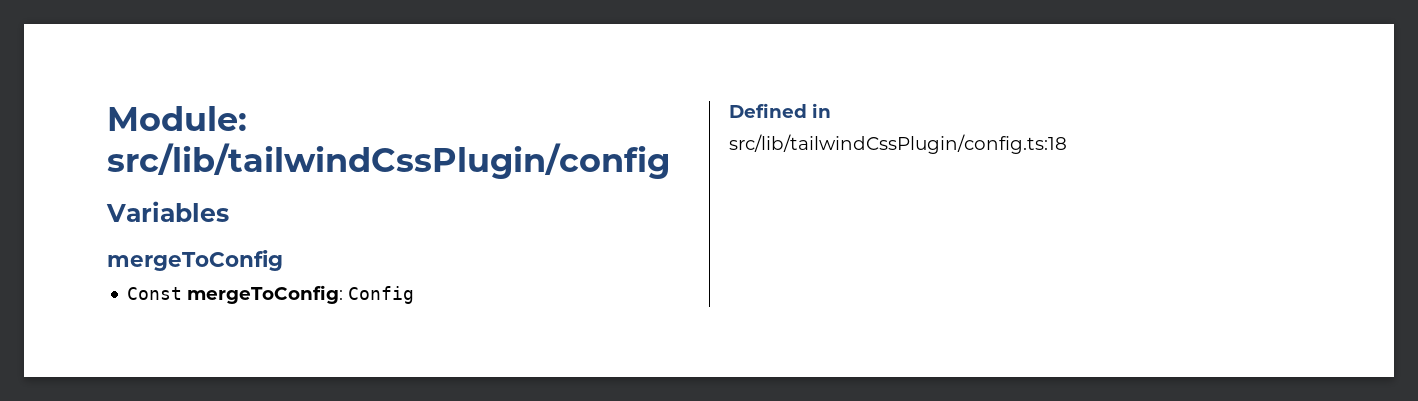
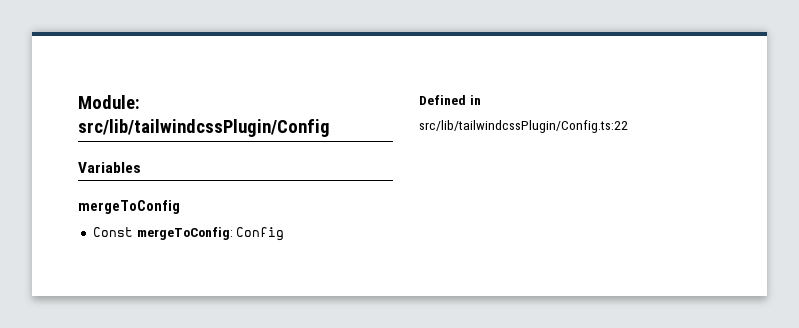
[107,143,670,179] src/lib/tailwindCssPlugin/config -> [78,119,330,137] src/lib/tailwindcssPlugin/Config
[729,134,1067,154] src/lib/tailwindCssPlugin/config.ts:18 -> [419,120,628,133] src/lib/tailwindcssPlugin/Config.ts:22

